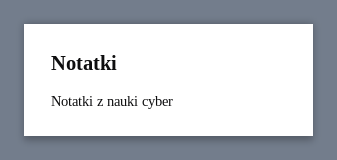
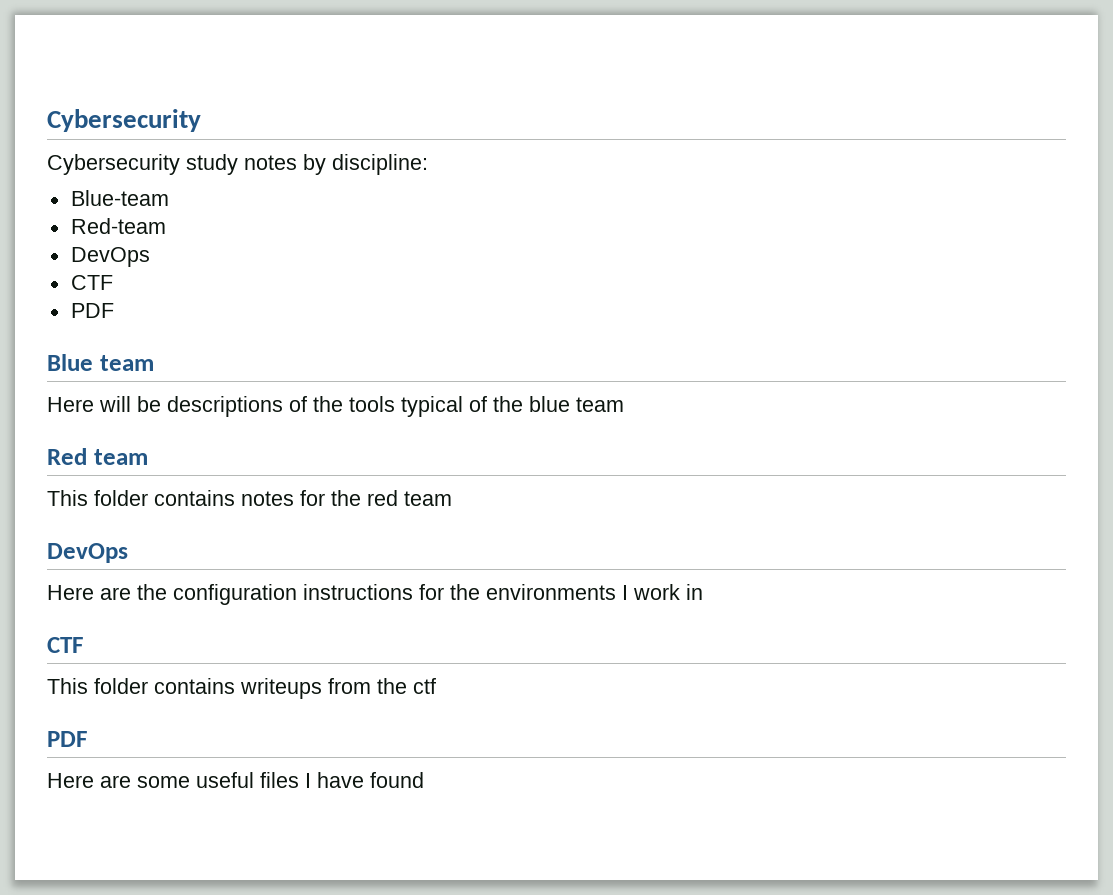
[51,55,117,70] [51,96,173,109] Notatki // Notatki z nauki cyber -> [47,109,201,132] [47,154,428,175] [70,190,169,206] [70,218,166,234] [70,247,150,267] [70,275,113,290] [70,303,114,318] [47,354,154,371] [47,396,624,417] [47,448,148,465] [47,490,452,506] [47,543,128,563] [47,584,703,605] [47,637,83,653] [47,678,436,699] [47,731,87,747] [47,772,424,788] Cybersecurity // Cybersecurity study notes by discipline: // Blue-team // Red-team // DevOps // CTF // PDF // Blue team // Here will be descriptions of the tools typical of the blue team // Red team // This folder contains notes for the red team // DevOps // Here are the configuration instructions for the environments I work in // CTF // This folder contains writeups from the ctf // PDF // Here are some useful files I have found

